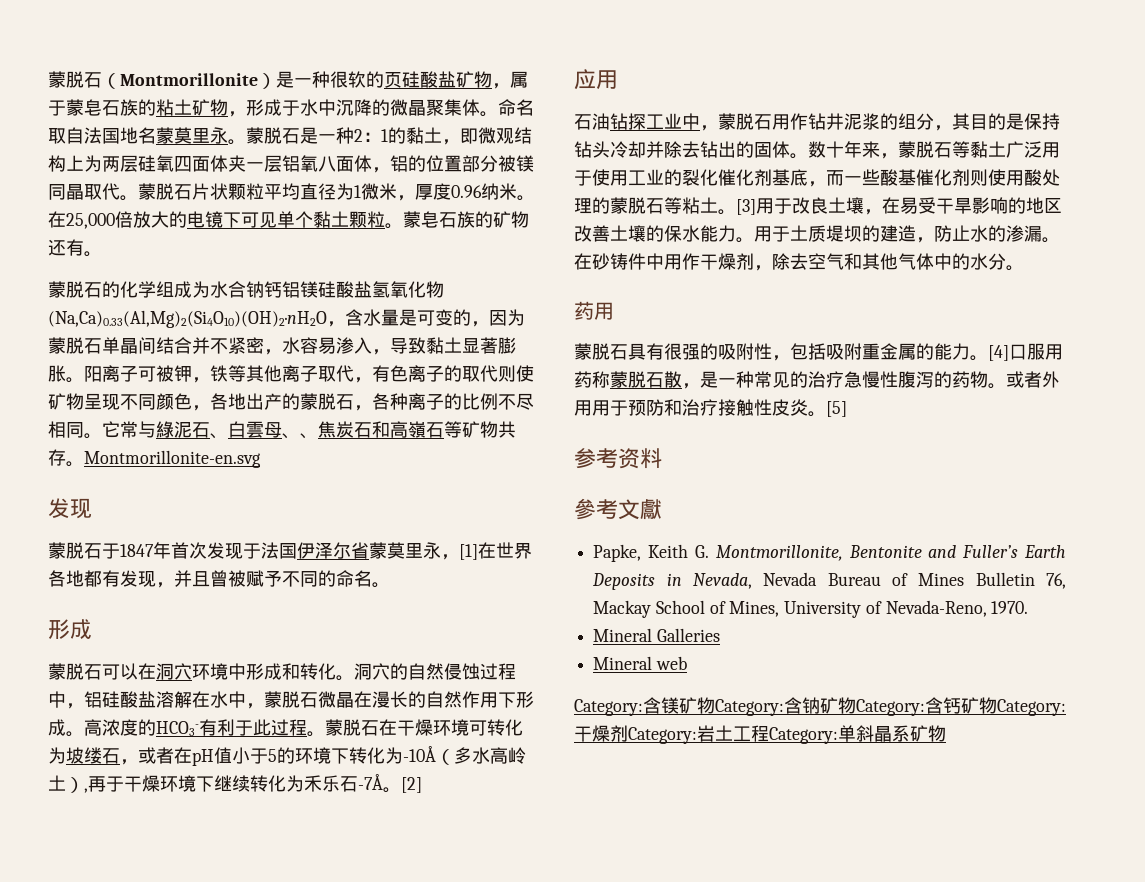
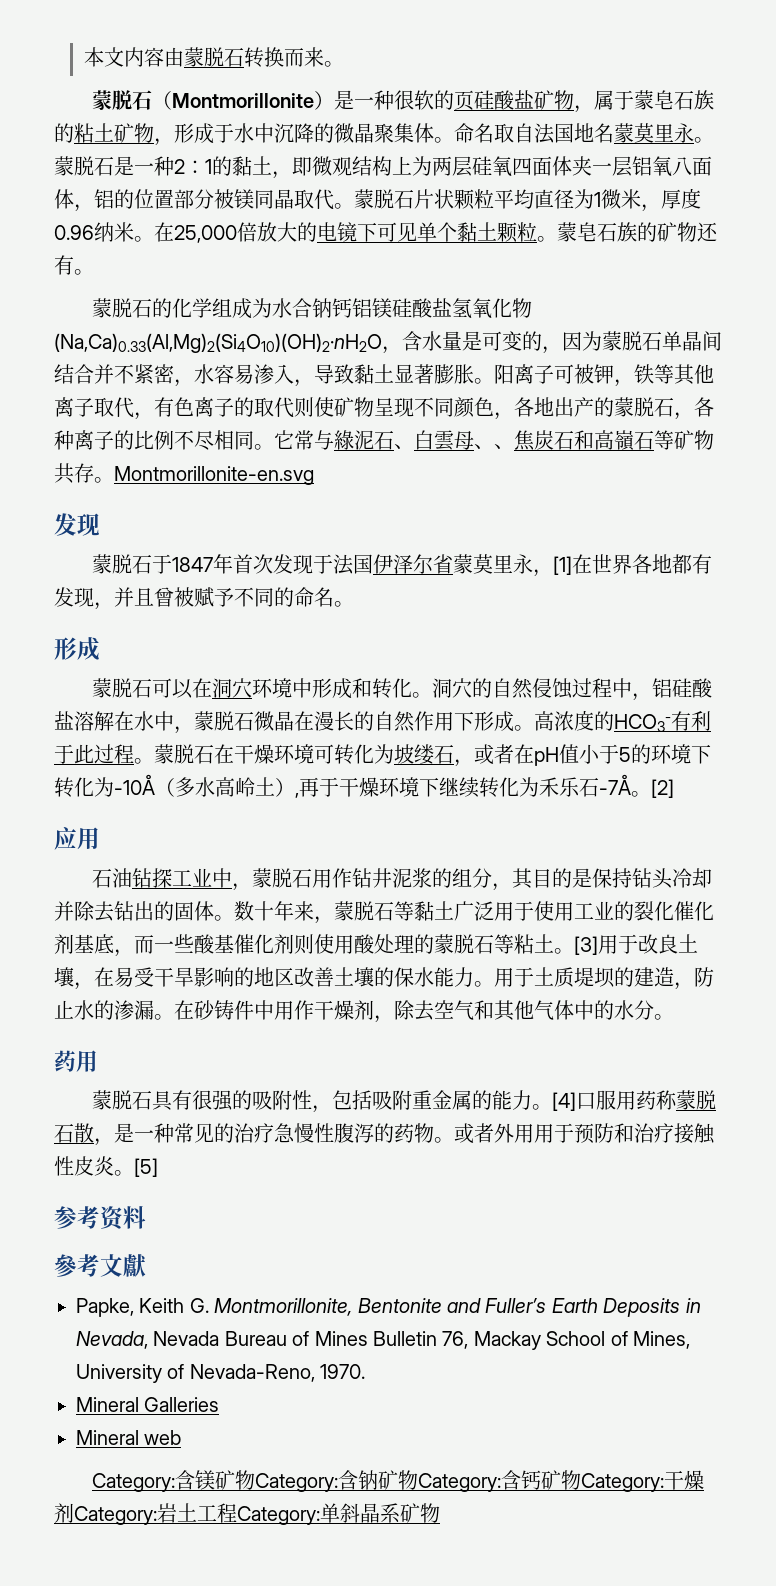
(48, 79) none -> [84,47,345,68] 本文内容由蒙脱石转换而来。 //

